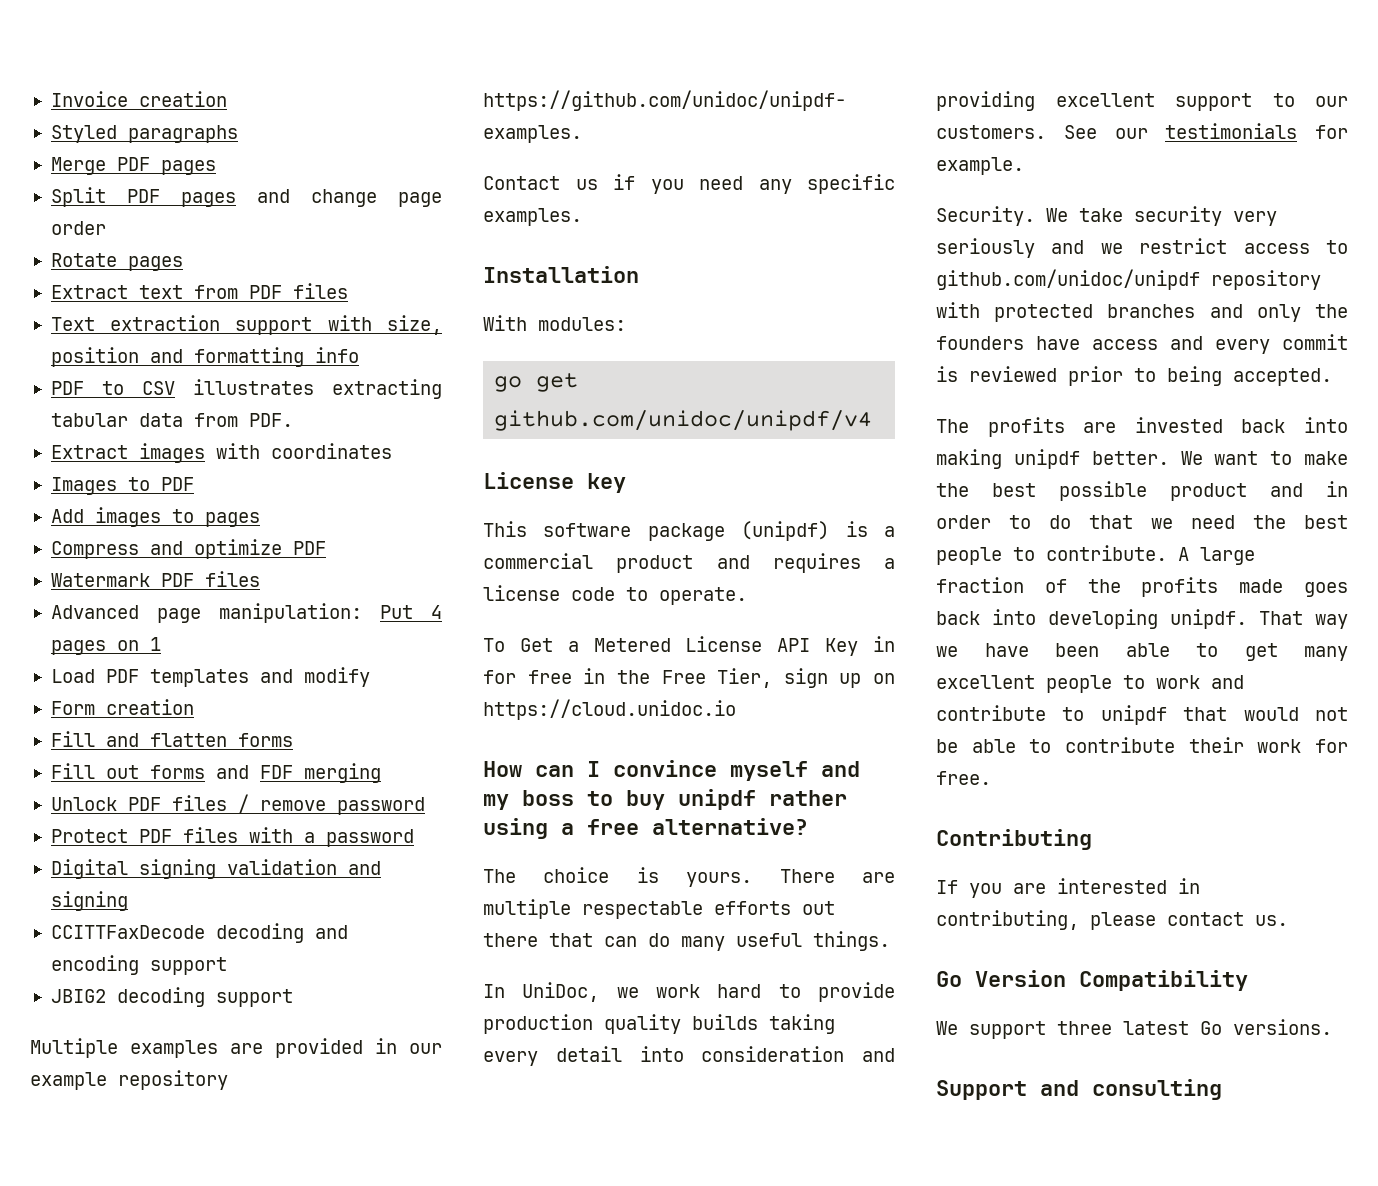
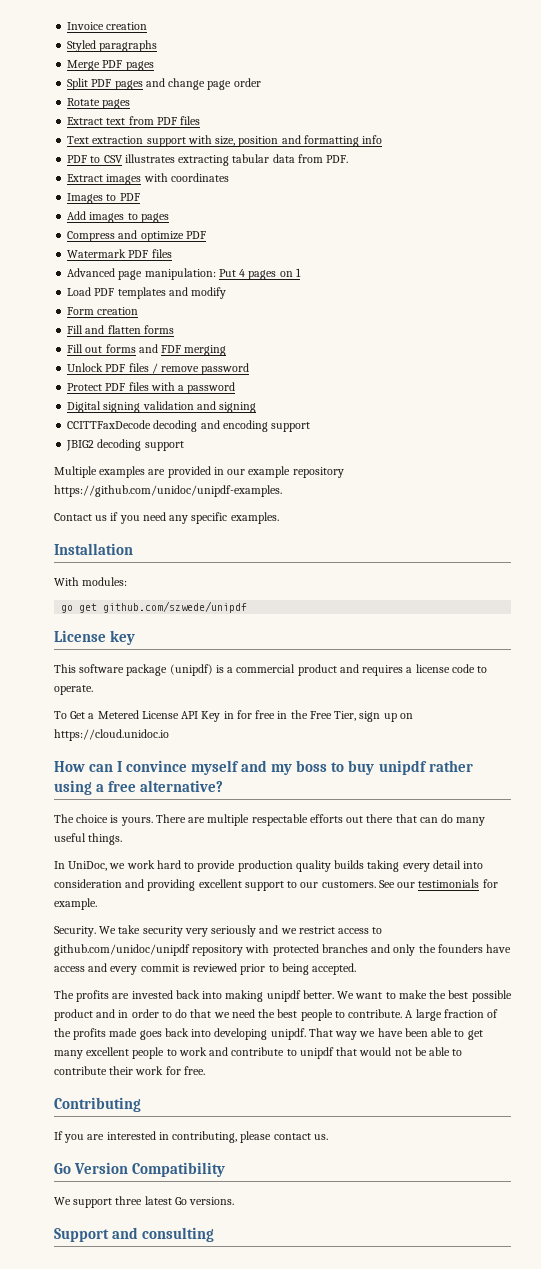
[494,410,873,431] github.com/unidoc/unipdf/v4 -> [103,601,248,613] github.com/szwede/unipdf

